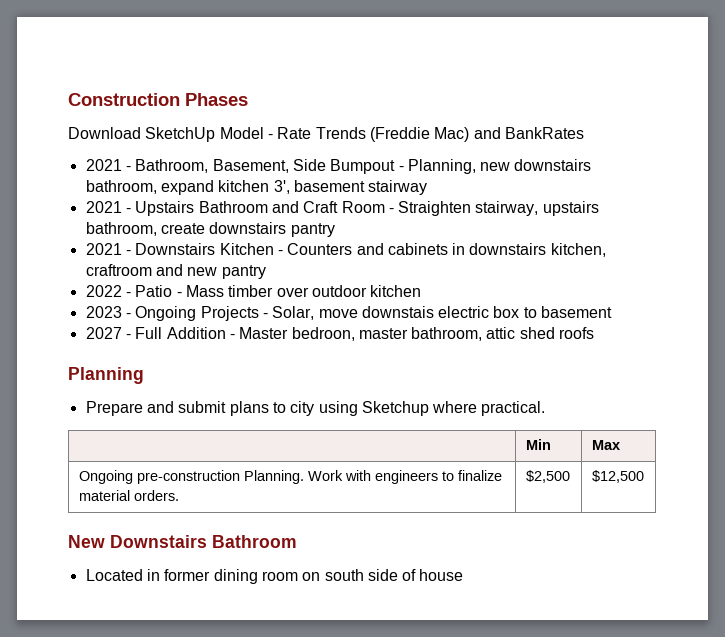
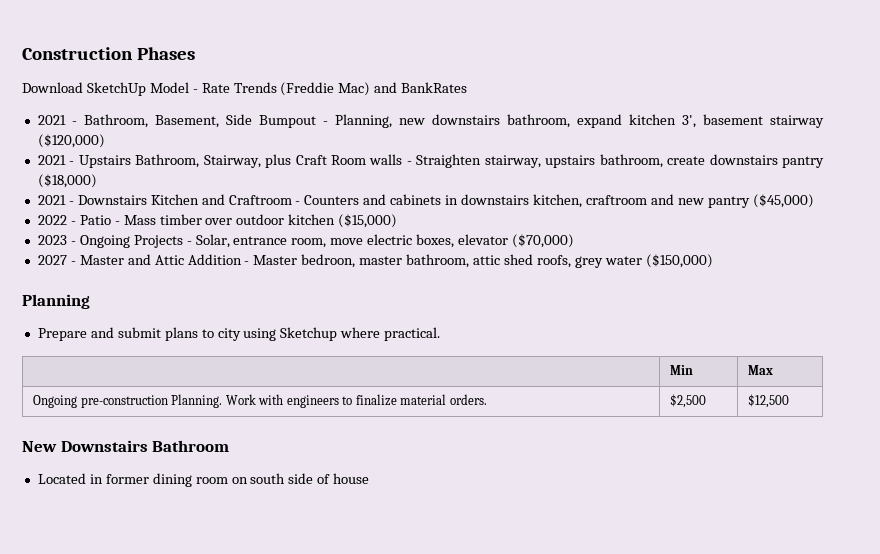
(428, 187) none -> [37,134,105,148] ($120,000)
[198,201,299,213] Bathroom and -> [135,154,292,168] Bathroom, Stairway, plus
(385, 207) none -> [369,154,403,165] walls
(335, 230) none -> [37,174,97,188] ($18,000)
(274, 249) none -> [201,194,292,205] and Craftroom
(266, 272) none -> [752,194,814,208] ($45,000)
(422, 291) none -> [338,214,398,228] ($15,000)
[318,306,613,318] move downstais electric box to basement -> [233,234,574,248] entrance room, move electric boxes, elevator ($70,000)
[135,327,163,339] Full -> [79,254,184,265] Master and Attic
[559,327,595,339] roofs -> [536,254,713,268] roofs, grey water ($150,000)

